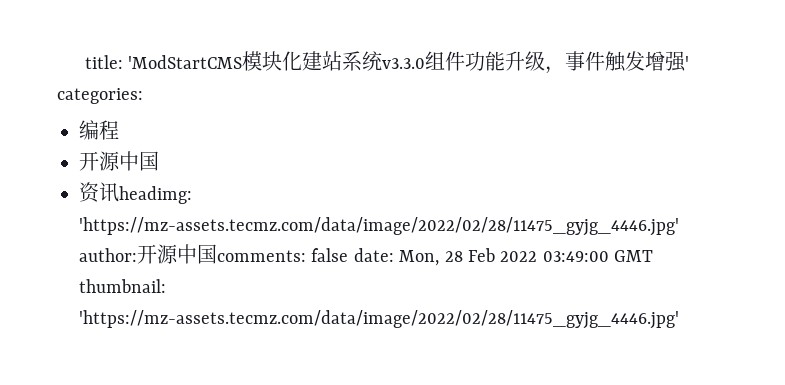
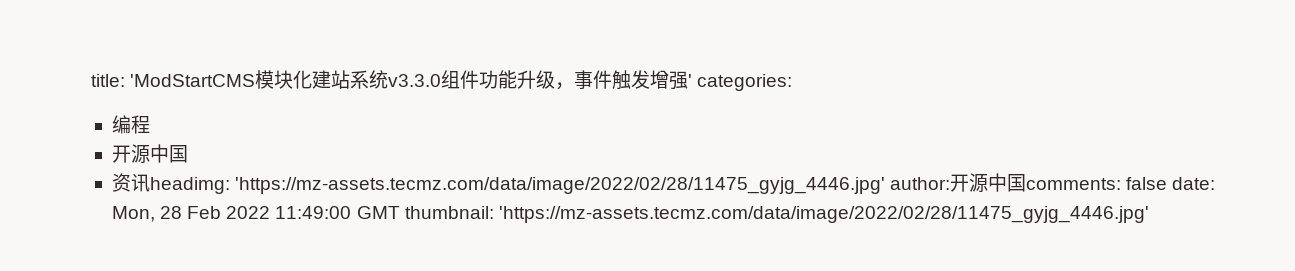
[542,251,609,262] 03:49:00 -> [275,206,352,219] 11:49:00

